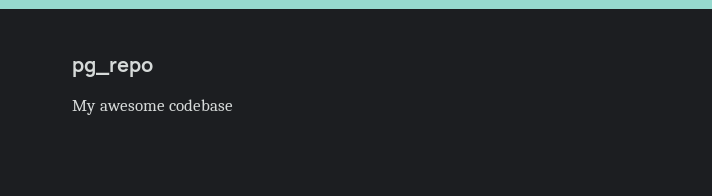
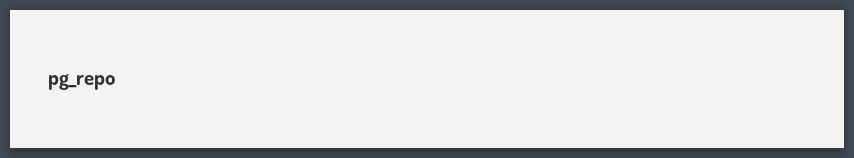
[72,99,234,115] // My awesome codebase -> (115, 82) none

